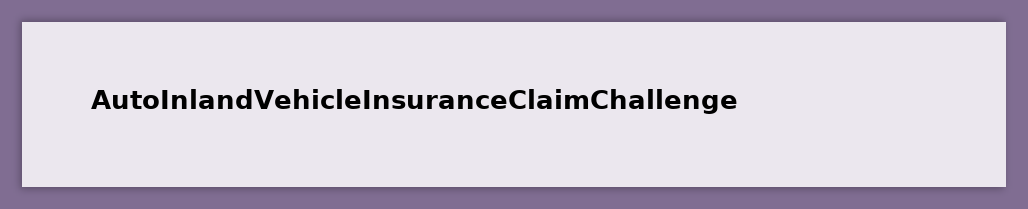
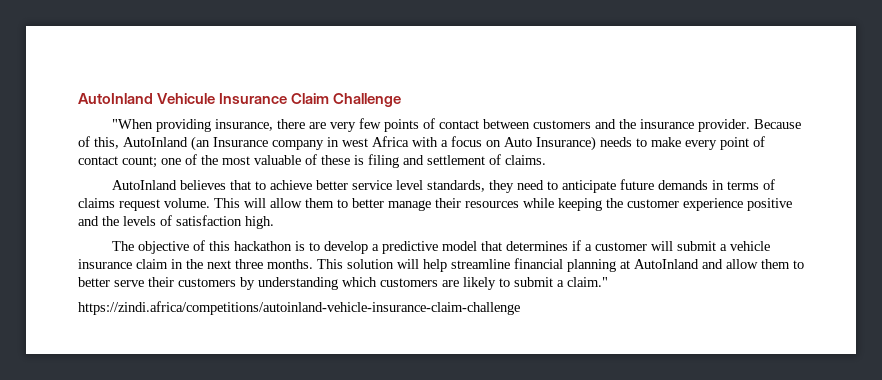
[91,89,738,114] AutoInlandVehicleInsuranceClaimChallenge -> [78,93,402,107] [112,118,802,132] [78,136,765,151] [78,154,546,168] [112,179,776,193] [78,198,792,211] [78,215,274,229] [112,240,771,254] [78,258,804,272] [78,277,608,290] [78,301,520,315] AutoInland Vehicule Insurance Claim Challenge // "When providing insurance, there are very few points of contact between customers and the insurance provider. Because of this, AutoInland (an Insurance company in west Africa with a focus on Auto Insurance) needs to make every point of contact count; one of the most valuable of these is filing and settlement of claims. // AutoInland believes that to achieve better service level standards, they need to anticipate future demands in terms of claims request volume. This will allow them to better manage their resources while keeping the customer experience positive and the levels of satisfaction high. // The objective of this hackathon is to develop a predictive model that determines if a customer will submit a vehicle insurance claim in the next three months. This solution will help streamline financial planning at AutoInland and allow them to better serve their customers by understanding which customers are likely to submit a claim." // https://zindi.africa/competitions/autoinland-vehicle-insurance-claim-challenge

